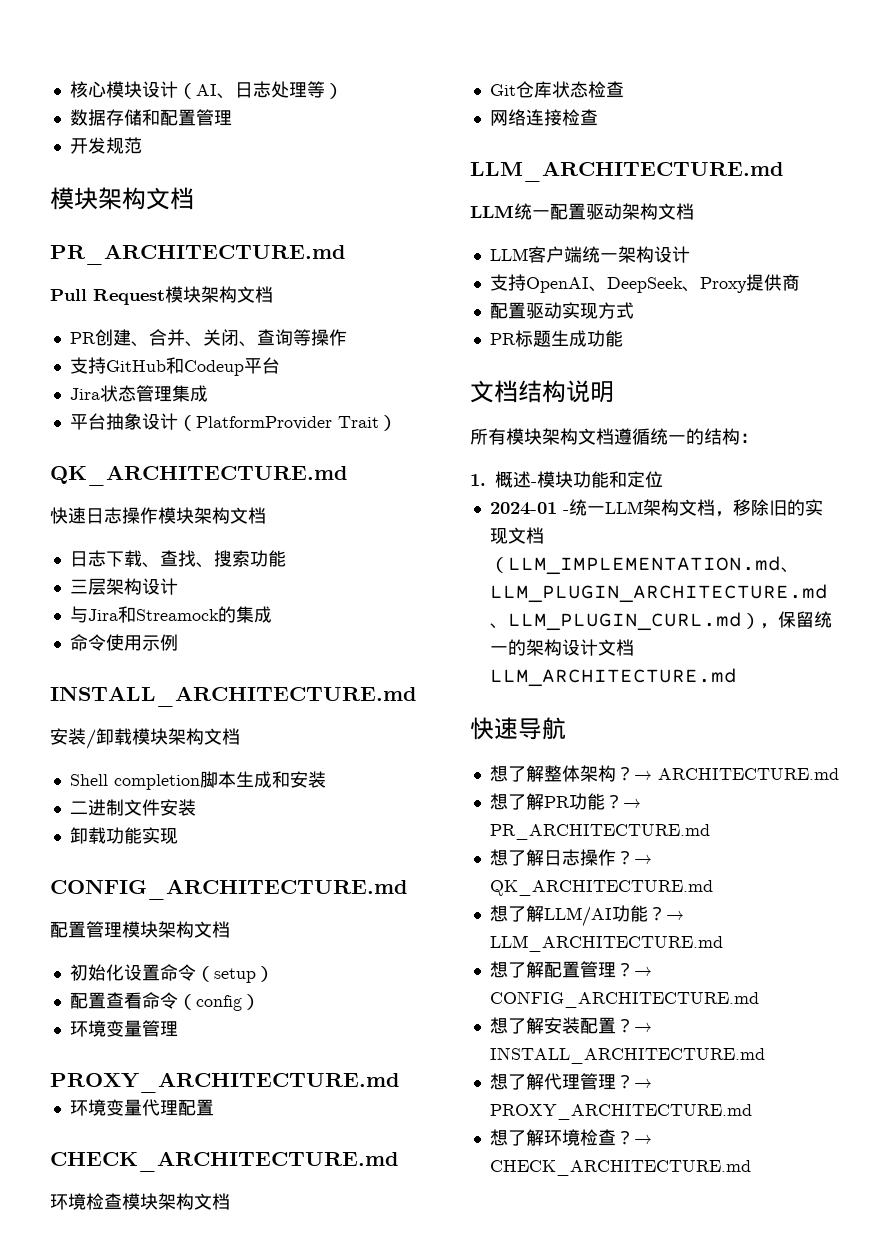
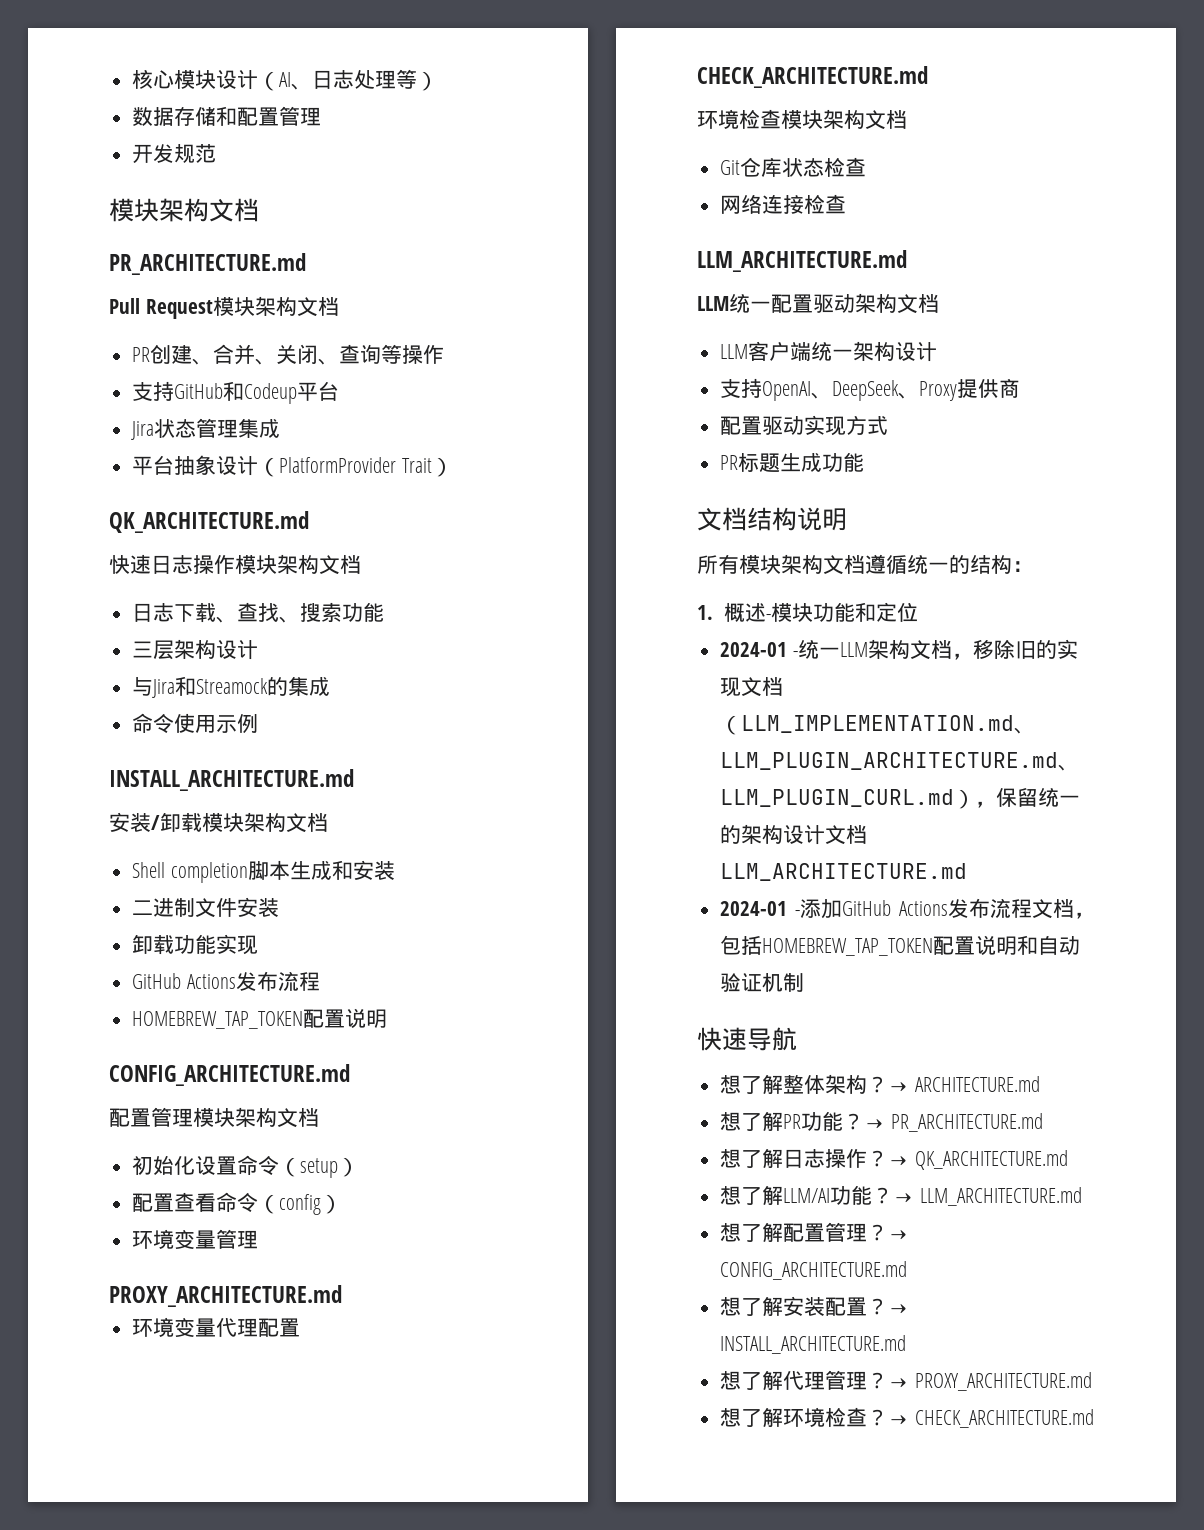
(178, 836) none -> [132,971,320,991] [132,1008,388,1029] // GitHub Actions发布流程 // HOMEBREW_TAP_TOKEN配置说明
(737, 677) none -> [720,898,1095,919] [720,935,1081,956] [720,973,805,992] // 2024-01 -添加GitHub Actions发布流程文档，包括HOMEBREW_TAP_TOKEN配置说明和自动验证机制

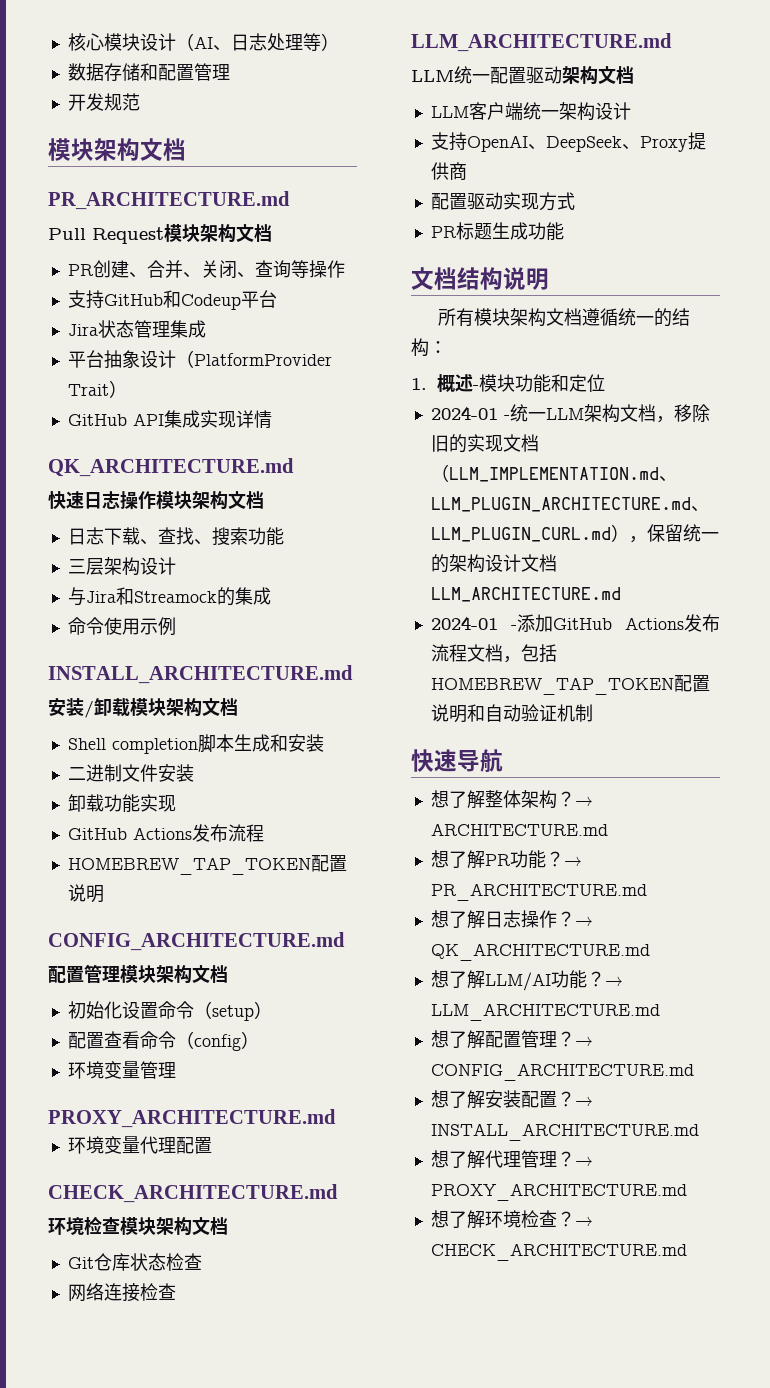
(453, 467) none -> [67,410,272,429] // GitHub API集成实现详情

